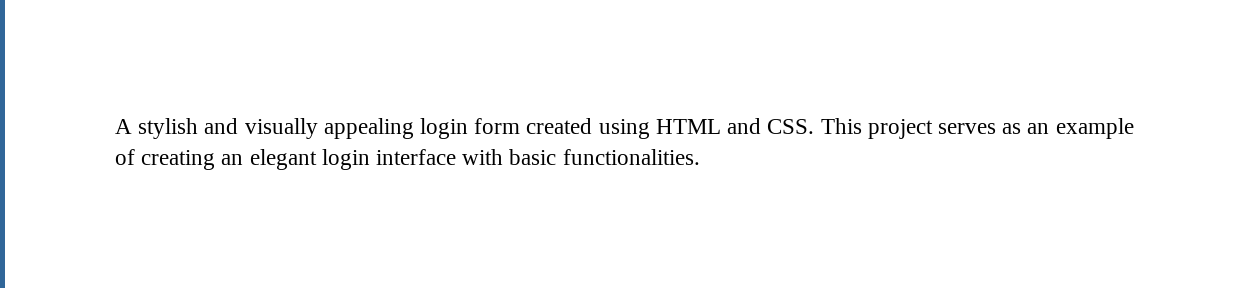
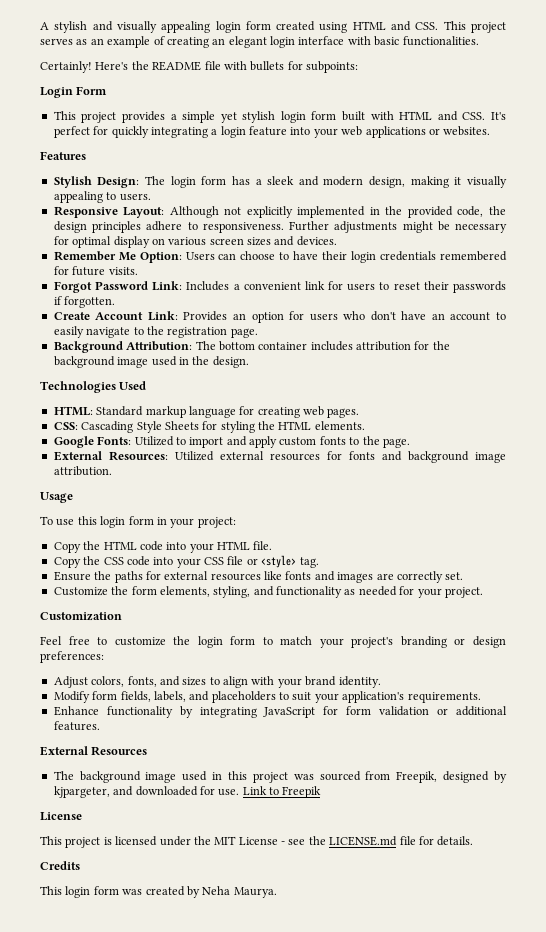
(700, 157) none -> [40,61,358,73] [40,86,108,98] [53,111,507,123] [53,126,491,138] [40,151,86,160] [53,176,507,188] [53,191,151,203] [53,206,506,218] [53,221,507,233] [53,236,337,248] [53,251,508,263] [53,266,138,276] [53,281,506,293] [53,296,116,308] [53,311,507,323] [53,326,258,338] [53,341,450,353] [53,356,249,368] [40,381,147,393] [53,406,360,418] [53,421,365,433] [53,436,410,448] [53,451,506,463] [53,466,112,476] [40,492,73,503] [40,516,236,528] [53,541,273,553] [53,555,319,568] [53,571,464,583] [53,586,483,598] [40,612,122,621] [40,636,507,648] [40,651,104,663] [53,676,381,688] [53,691,481,703] [53,706,508,718] [53,721,100,731] [40,746,148,756] [53,771,508,783] [53,786,322,798] [40,812,82,821] [40,836,474,848] [40,861,80,870] [40,886,277,898] // Certainly! Here's the README file with bullets for subpoints: // Login Form // This project provides a simple yet stylish login form built with HTML and CSS. It's perfect for quickly integrating a login feature into your web applications or websites. // Features // Stylish Design: The login form has a sleek and modern design, making it visually appealing to users. // Responsive Layout: Although not explicitly implemented in the provided code, the design principles adhere to responsiveness. Further adjustments might be necessary for optimal display on various screen sizes and devices. // Remember Me Option: Users can choose to have their login credentials remembered for future visits. // Forgot Password Link: Includes a convenient link for users to reset their passwords if forgotten. // Create Account Link: Provides an option for users who don't have an account to easily navigate to the registration page. // Background Attribution: The bottom container includes attribution for the background image used in the design. // Technologies Used // HTML: Standard markup language for creating web pages. // CSS: Cascading Style Sheets for styling the HTML elements. // Google Fonts: Utilized to import and apply custom fonts to the page. // External Resources: Utilized external resources for fonts and background image attribution. // Usage // To use this login form in your project: // Copy the HTML code into your HTML file. // Copy the CSS code into your CSS file or <style> tag. // Ensure the paths for external resources like fonts and images are correctly set. // Customize the form elements, styling, and functionality as needed for your project. // Customization // Feel free to customize the login form to match your project's branding or design preferences: // Adjust colors, fonts, and sizes to align with your brand identity. // Modify form fields, labels, and placeholders to suit your application's requirements. // Enhance functionality by integrating JavaScript for form validation or additional features. // External Resources // The background image used in this project was sourced from Freepik, designed by kjpargeter, and downloaded for use. Link to Freepik // License // This project is licensed under the MIT License - see the LICENSE.md file for details. // Credits // This login form was created by Neha Maurya.

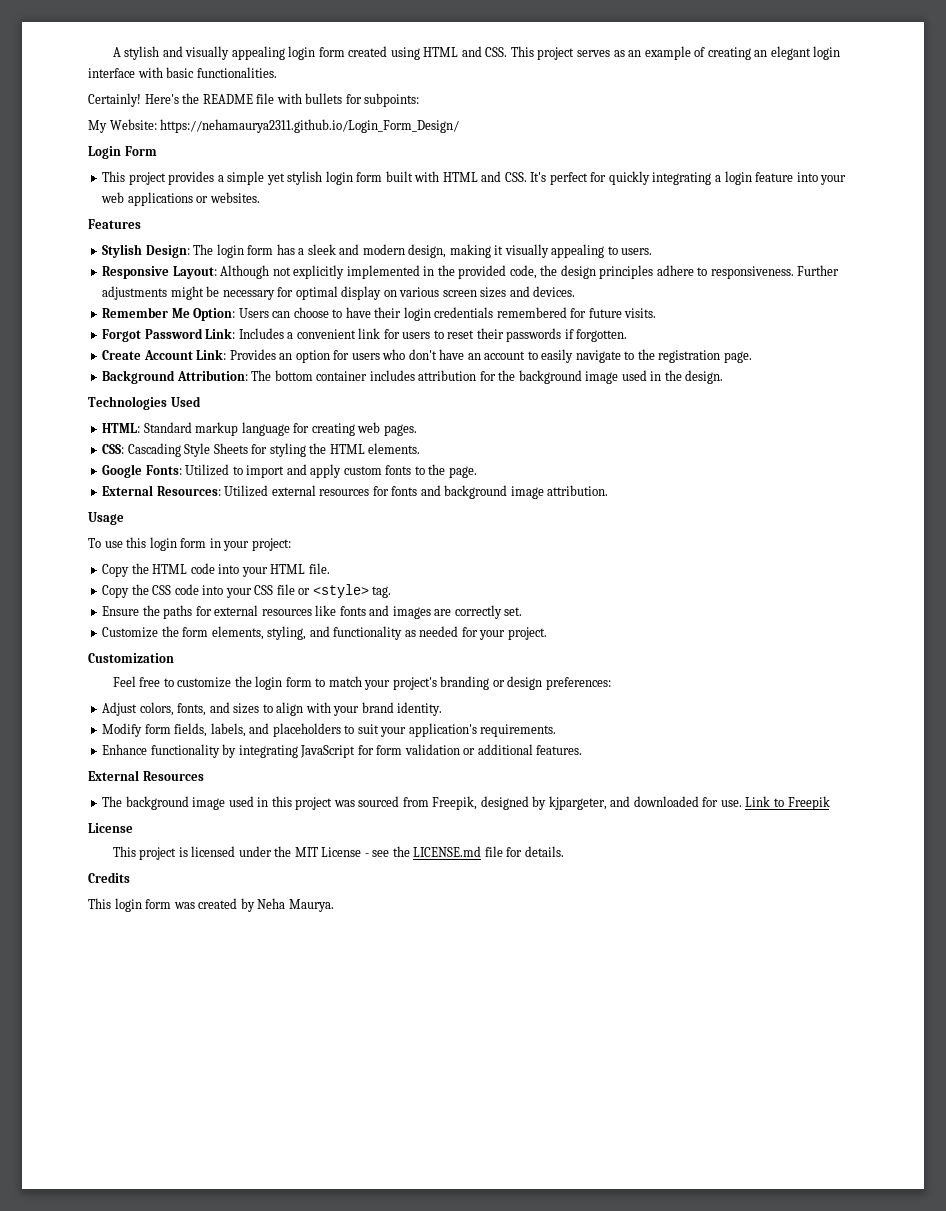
(358, 67) none -> [88,119,460,133] // My Website: https://nehamaurya2311.github.io/Login_Form_Design/

